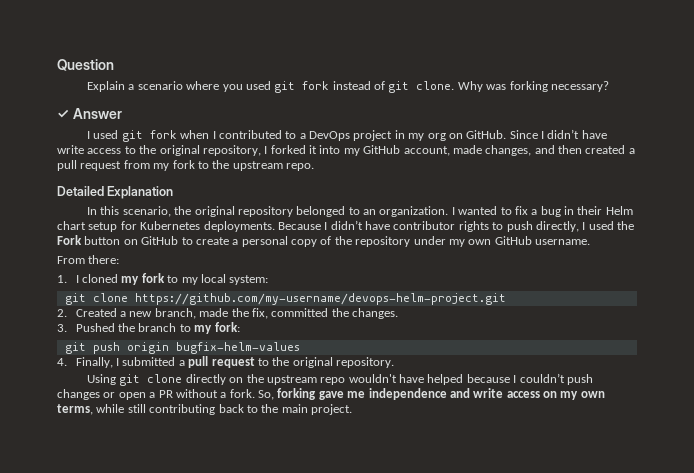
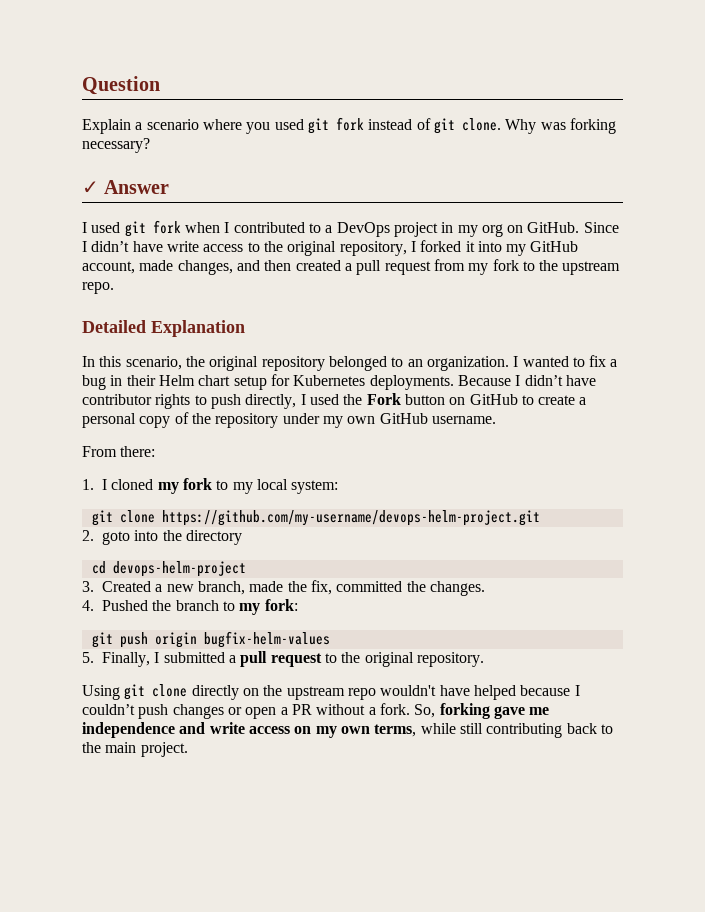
(67, 313) none -> [102,530,242,545] [91,561,246,577] [82,581,94,592] goto into the directory // cd devops-helm-project // 3.
[57,324,67,332] 3. -> [82,600,94,611] 4.
[57,358,67,366] 4. -> [82,652,94,663] 5.

